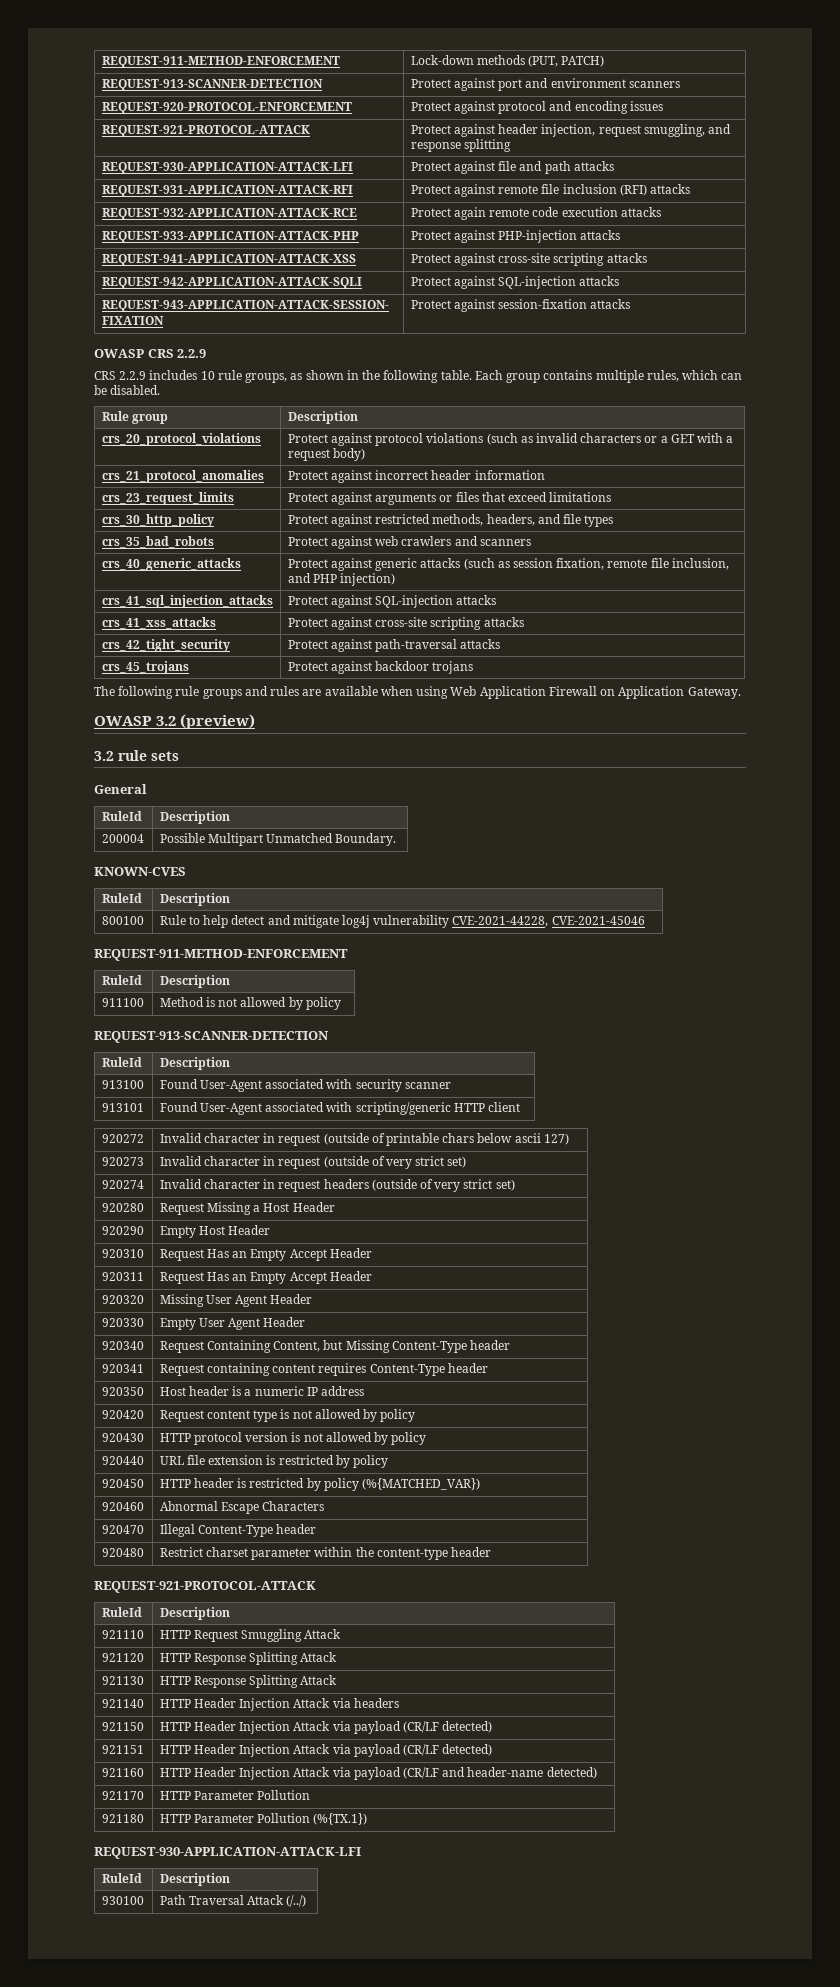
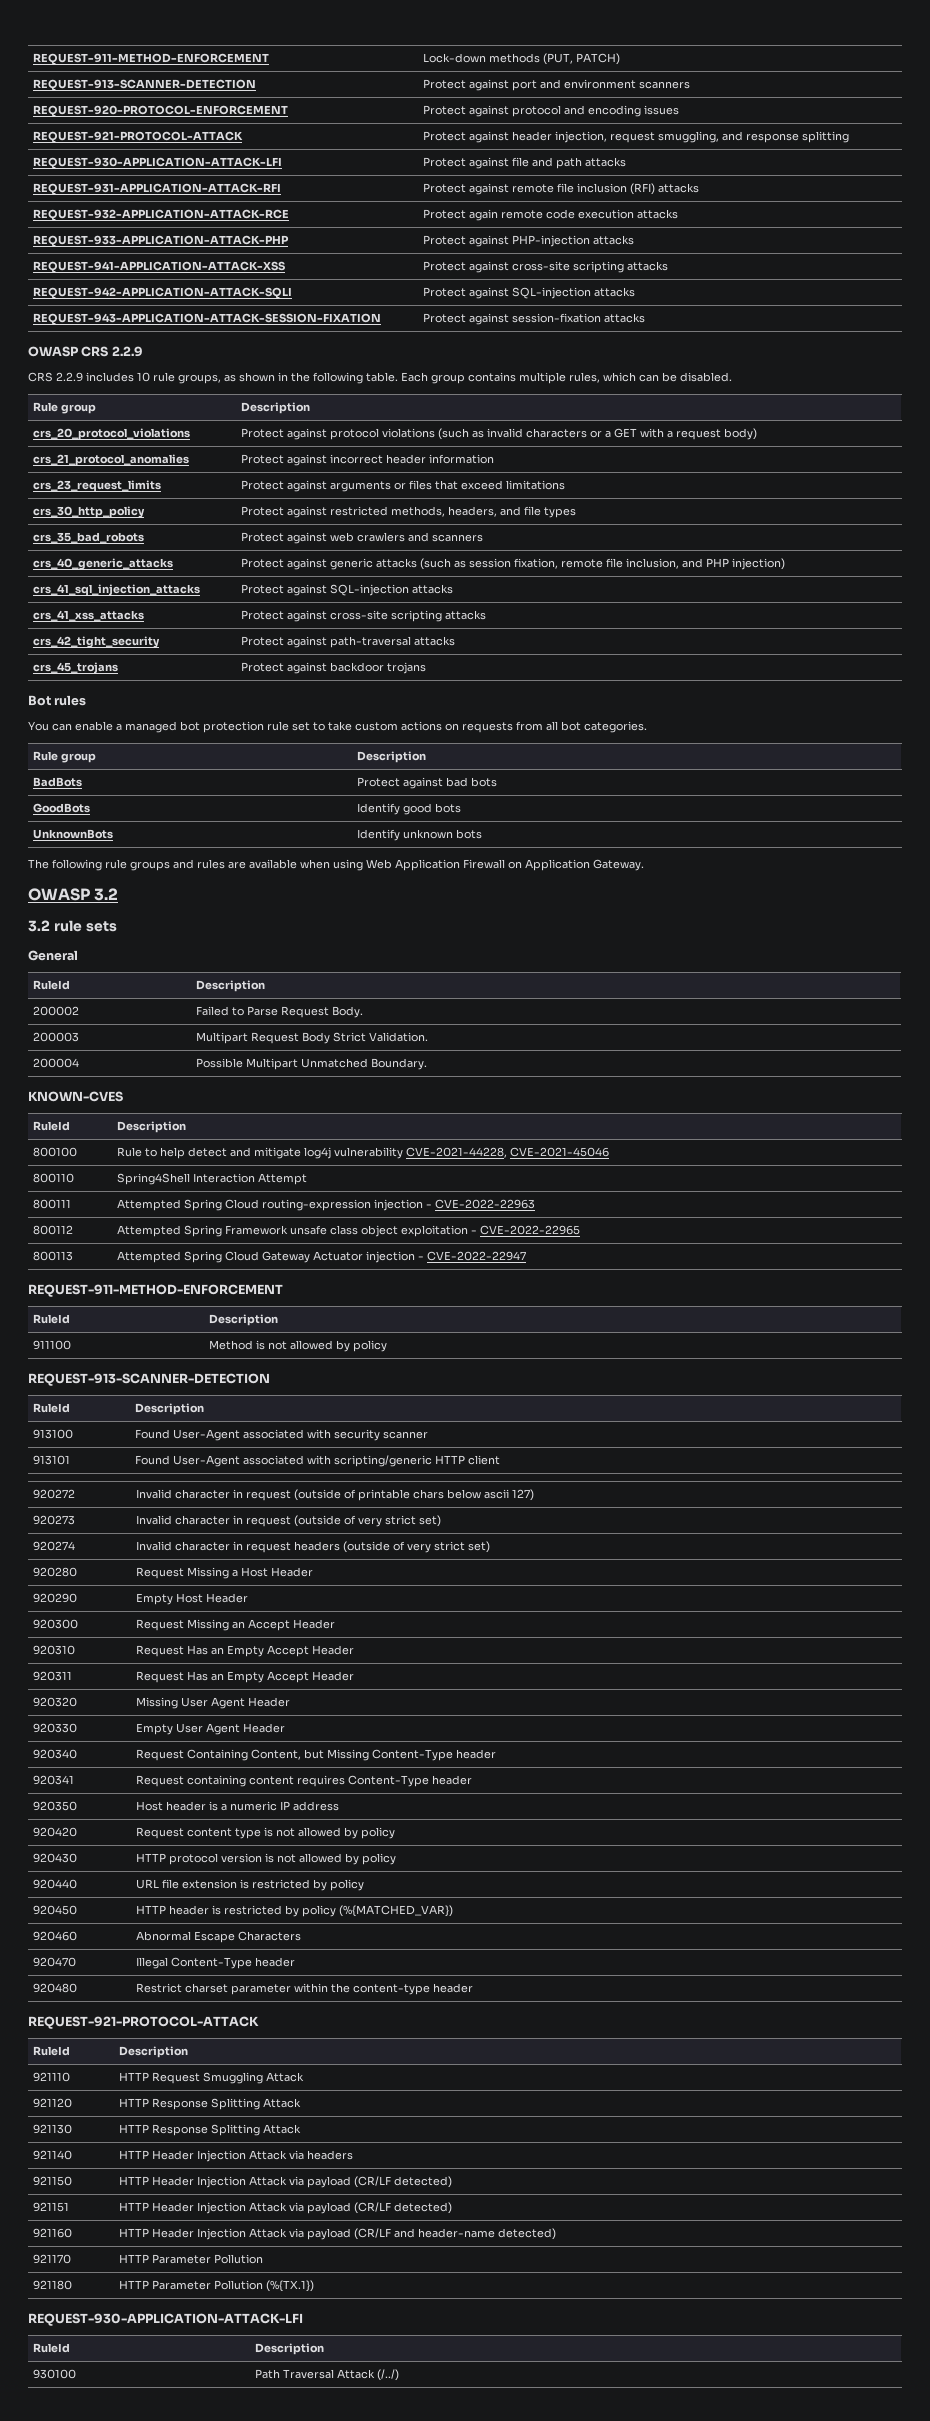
(474, 667) none -> [28,695,87,706] [28,721,647,733] [32,751,96,763] [356,751,426,763] [32,777,82,787] [356,777,497,789] [32,803,90,813] [356,803,461,815] [32,829,113,839] [356,829,482,841] // Bot rules // You can enable a managed bot protection rule set to take custom actions on requests from all bot categories. // Rule group | Description // BadBots | Protect against bad bots // GoodBots | Identify good bots // UnknownBots | Identify unknown bots
[180,714,256,729] (preview) -> (119, 894) none
(230, 817) none -> [32,1006,79,1016] [195,1006,363,1018] [32,1032,79,1042] [195,1032,428,1044] // 200002 | Failed to Parse Request Body. // 200003 | Multipart Request Body Strict Validation.
(645, 920) none -> [32,1173,74,1183] [116,1173,307,1185] [32,1199,71,1209] [116,1199,535,1211] [32,1225,73,1235] [116,1225,580,1237] [32,1251,73,1261] [116,1251,526,1263] // 800110 | Spring4Shell Interaction Attempt // 800111 | Attempted Spring Cloud routing-expression injection - CVE-2022-22963 // 800112 | Attempted Spring Framework unsafe class object exploitation - CVE-2022-22965 // 800113 | Attempted Spring Cloud Gateway Actuator injection - CVE-2022-22947
(271, 1230) none -> [32,1619,78,1629] [135,1619,335,1631] // 920300 | Request Missing an Accept Header

